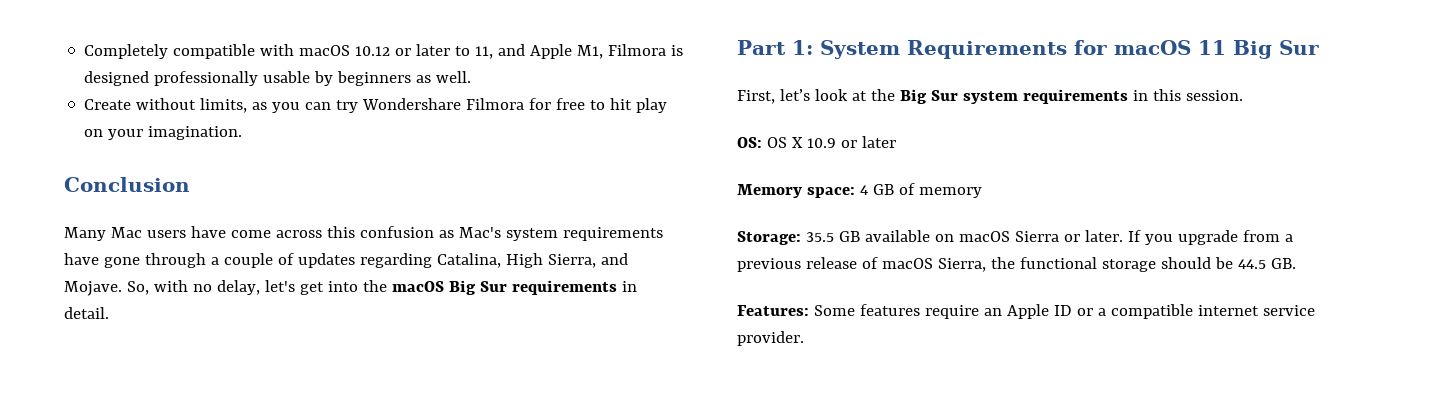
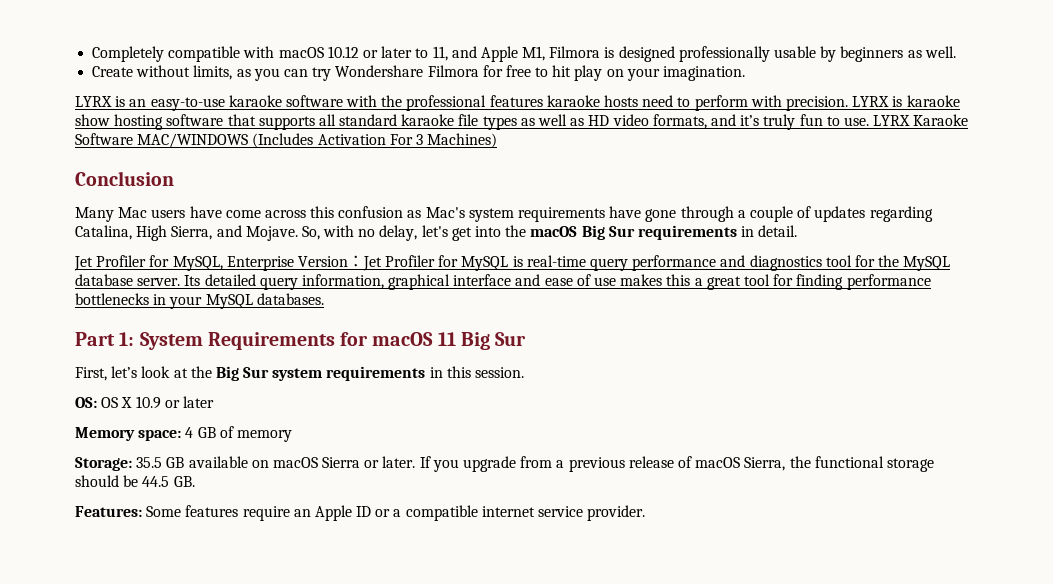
(243, 133) none -> [75,95,960,111] [75,114,969,130] [75,133,498,148] // LYRX is an easy-to-use karaoke software with the professional features karaoke hosts need to perform with precision. LYRX is karaoke show hosting software that supports all standard karaoke file types as well as HD video formats, and it’s truly fun to use. LYRX Karaoke Software MAC/WINDOWS (Includes Activation For 3 Machines)
(109, 313) none -> [74,255,951,271] [75,274,931,290] [75,293,324,309] // Jet Profiler for MySQL, Enterprise Version：Jet Profiler for MySQL is real-time query performance and diagnostics tool for the MySQL database server. Its detailed query information, graphical interface and ease of use makes this a great tool for finding performance bottlenecks in your MySQL databases.

